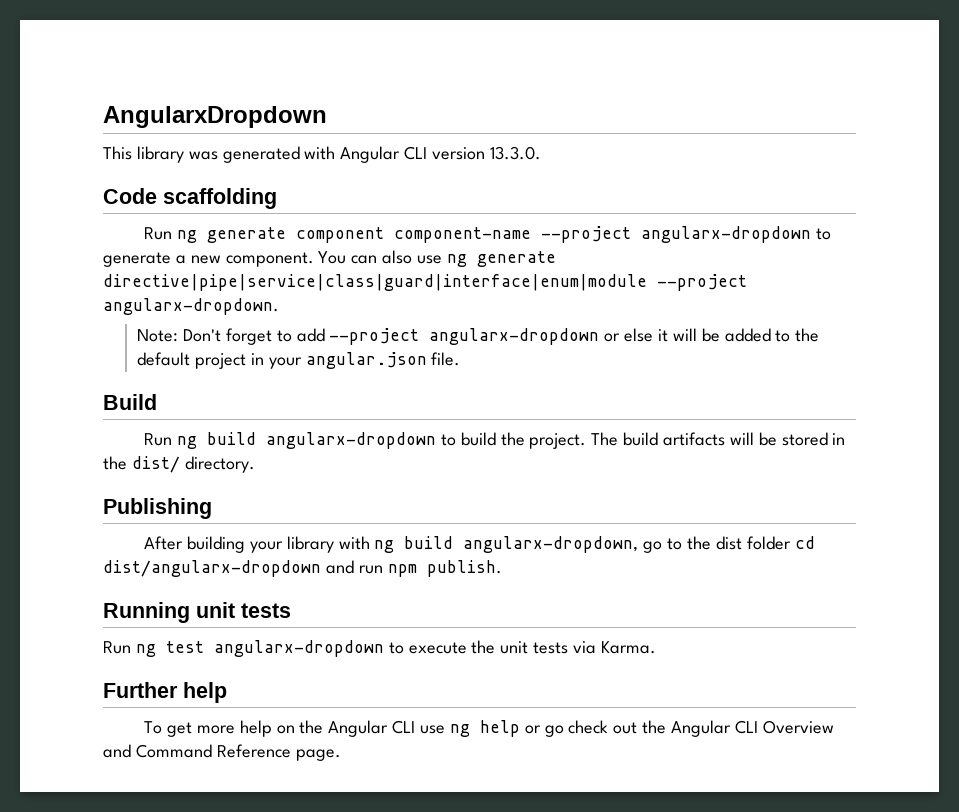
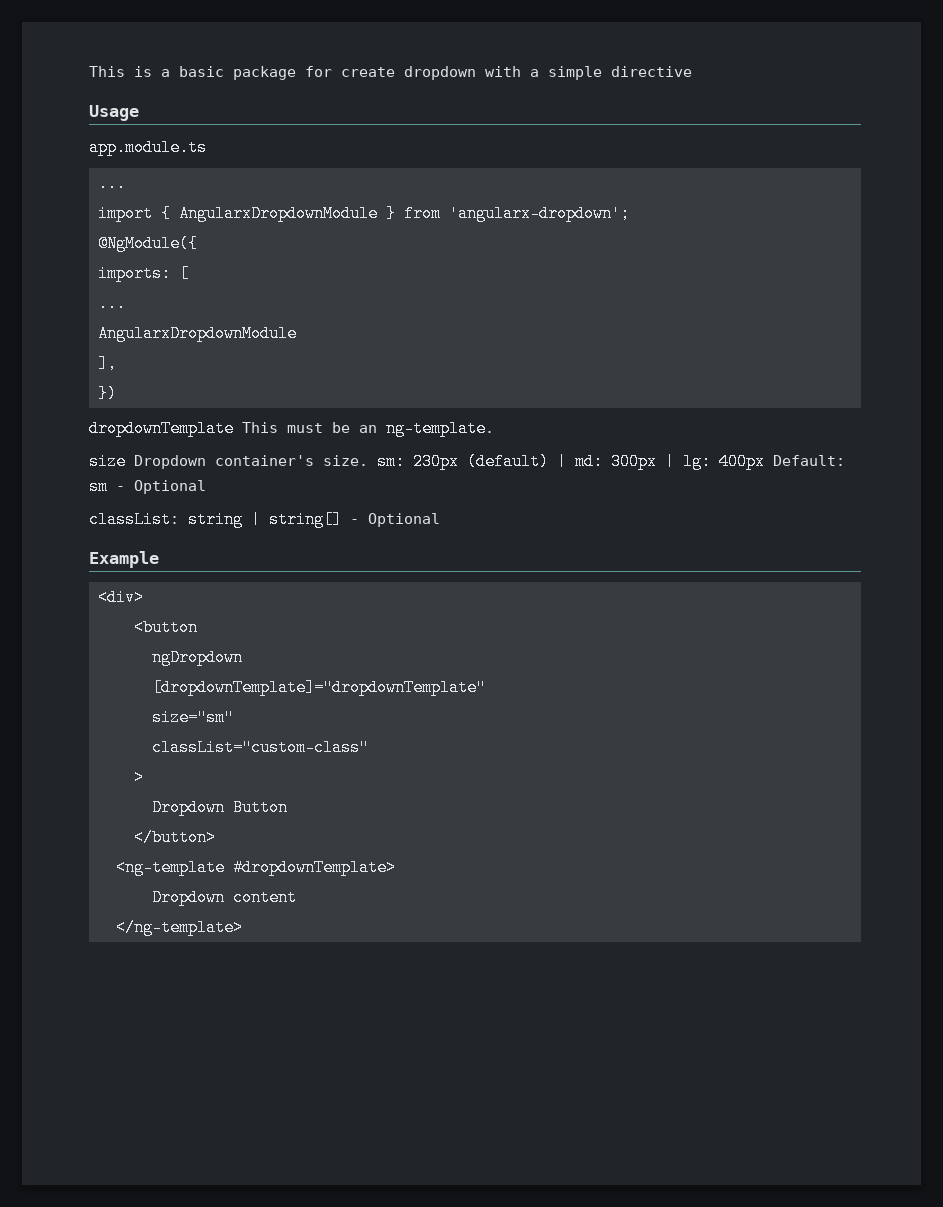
[103,106,327,128] [103,146,541,163] [103,188,277,209] [144,226,831,243] [103,250,556,267] [103,274,747,291] [103,298,279,315] [137,328,820,345] [137,352,461,369] [103,394,157,410] [144,432,846,449] [103,456,255,473] [103,498,212,519] [144,536,815,553] [103,560,502,577] [103,602,291,623] [103,640,656,657] [103,682,227,703] [144,720,834,737] [103,744,341,761] AngularxDropdown // This library was generated with Angular CLI version 13.3.0. // Code scaffolding // Run ng generate component component-name --project angularx-dropdown to generate a new component. You can also use ng generate directive|pipe|service|class|guard|interface|enum|module --project angularx-dropdown. // Note: Don't forget to add --project angularx-dropdown or else it will be added to the default project in your angular.json file. // Build // Run ng build angularx-dropdown to build the project. The build artifacts will be stored in the dist/ directory. // Publishing // After building your library with ng build angularx-dropdown, go to the dist folder cd dist/angularx-dropdown and run npm publish. // Running unit tests // Run ng test angularx-dropdown to execute the unit tests via Karma. // Further help // To get more help on the Angular CLI use ng help or go check out the Angular CLI Overview and Command Reference page. -> [89,66,692,80] [89,105,139,121] [89,139,207,156] [97,175,126,192] [97,205,630,222] [97,235,198,252] [97,265,189,282] [97,295,126,312] [97,325,297,342] [97,355,117,372] [97,385,117,402] [89,420,494,437] [89,453,845,470] [89,478,206,495] [89,511,440,528] [89,551,159,568] [97,589,144,606] [133,619,198,636] [151,649,243,666] [151,679,486,696] [151,709,234,726] [151,739,369,756] [133,769,144,786] [151,799,288,816] [133,829,216,846] [115,859,396,876] [151,889,297,906] [115,919,243,936] This is a basic package for create dropdown with a simple directive // Usage // app.module.ts // ... // import { AngularxDropdownModule } from 'angularx-dropdown'; // @NgModule({ // imports: [ // ... // AngularxDropdownModule // ], // }) // dropdownTemplate This must be an ng-template. // size Dropdown container's size. sm: 230px (default) | md: 300px | lg: 400px Default: sm - Optional // classList: string | string[] - Optional // Example // <div> // <button // ngDropdown // [dropdownTemplate]="dropdownTemplate" // size="sm" // classList="custom-class" // > // Dropdown Button // </button> // <ng-template #dropdownTemplate> // Dropdown content // </ng-template>

